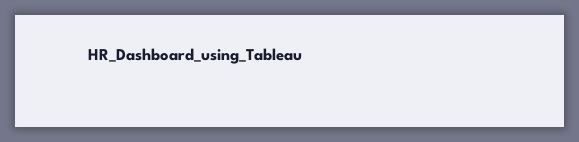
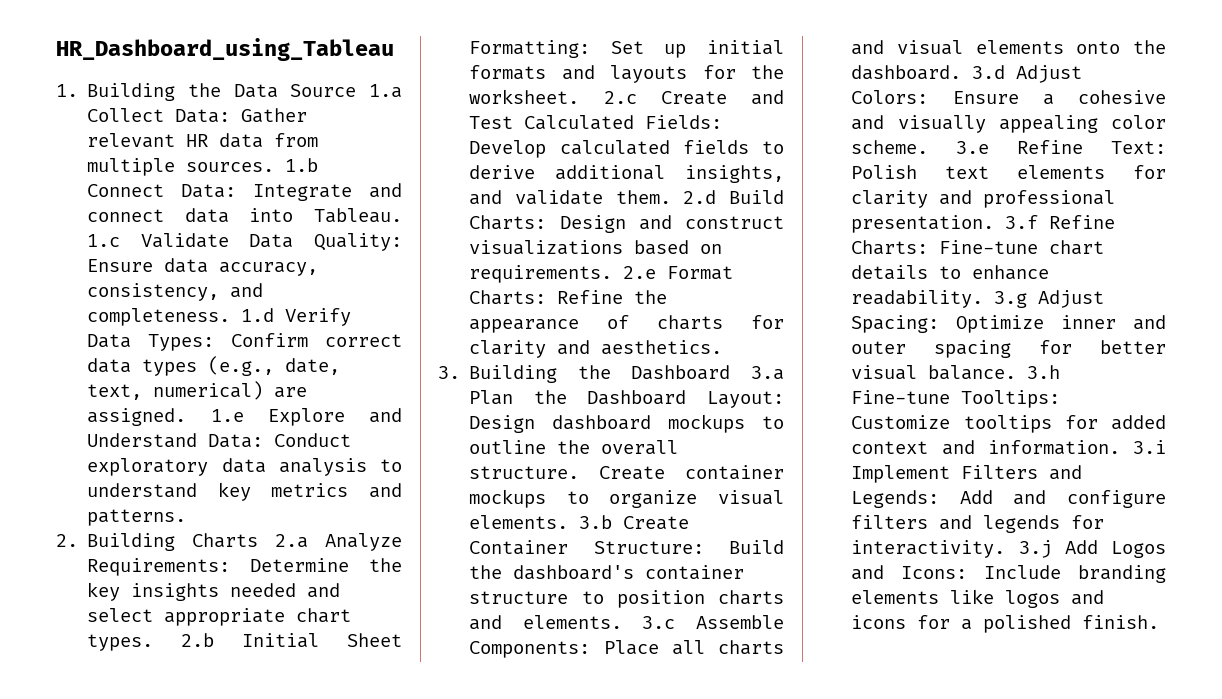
(302, 56) none -> [56,83,402,101] [87,108,308,123] [87,133,319,148] [87,158,319,176] [87,183,403,201] [87,208,402,223] [87,233,402,251] [87,258,319,276] [87,283,264,301] [87,308,352,326] [87,333,402,351] [87,356,341,376] [87,381,308,400] [87,408,402,426] [87,433,352,448] [87,458,402,476] [87,482,402,501] [87,509,187,526] [56,533,402,551] [87,558,402,576] [87,582,341,601] [87,608,352,626] [87,633,403,651] [469,40,784,58] [469,65,784,83] [469,89,784,105] [469,115,723,130] [469,140,784,158] [469,165,784,183] [469,190,784,205] [469,215,784,233] [469,240,723,255] [469,265,734,283] [469,290,668,305] [469,315,784,333] [469,340,723,358] [438,365,784,383] [469,390,784,408] [469,414,784,433] [469,440,679,455] [469,465,784,480] [469,489,784,508] [469,515,690,530] [469,540,784,555] [469,565,745,580] [469,590,784,608] [469,615,784,630] [469,640,784,658] [851,40,1166,55] [851,65,1083,83] [851,90,1166,105] [851,115,1166,133] [851,140,1166,154] [851,165,1166,179] [851,190,1116,208] [851,215,1116,233] [851,240,1105,255] [851,265,1050,280] [851,290,1105,308] [851,315,1166,333] [851,340,1166,358] [851,365,1061,380] [851,390,1061,408] [851,415,1166,433] [851,440,1166,455] [851,465,1083,483] [851,490,1166,508] [851,515,1105,533] [851,540,1166,558] [851,565,1166,583] [851,589,1105,608] [851,615,1160,633] // 1. Building the Data Source 1.a Collect Data: Gather relevant HR data from multiple sources. 1.b Connect Data: Integrate and connect data into Tableau. 1.c Validate Data Quality: Ensure data accuracy, consistency, and completeness. 1.d Verify Data Types: Confirm correct data types (e.g., date, text, numerical) are assigned. 1.e Explore and Understand Data: Conduct exploratory data analysis to understand key metrics and patterns. // 2. Building Charts 2.a Analyze Requirements: Determine the key insights needed and select appropriate chart types. 2.b Initial Sheet Formatting: Set up initial formats and layouts for the worksheet. 2.c Create and Test Calculated Fields: Develop calculated fields to derive additional insights, and validate them. 2.d Build Charts: Design and construct visualizations based on requirements. 2.e Format Charts: Refine the appearance of charts for clarity and aesthetics. // 3. Building the Dashboard 3.a Plan the Dashboard Layout: Design dashboard mockups to outline the overall structure. Create container mockups to organize visual elements. 3.b Create Container Structure: Build the dashboard's container structure to position charts and elements. 3.c Assemble Components: Place all charts and visual elements onto the dashboard. 3.d Adjust Colors: Ensure a cohesive and visually appealing color scheme. 3.e Refine Text: Polish text elements for clarity and professional presentation. 3.f Refine Charts: Fine-tune chart details to enhance readability. 3.g Adjust Spacing: Optimize inner and outer spacing for better visual balance. 3.h Fine-tune Tooltips: Customize tooltips for added context and information. 3.i Implement Filters and Legends: Add and configure filters and legends for interactivity. 3.j Add Logos and Icons: Include branding elements like logos and icons for a polished finish.

